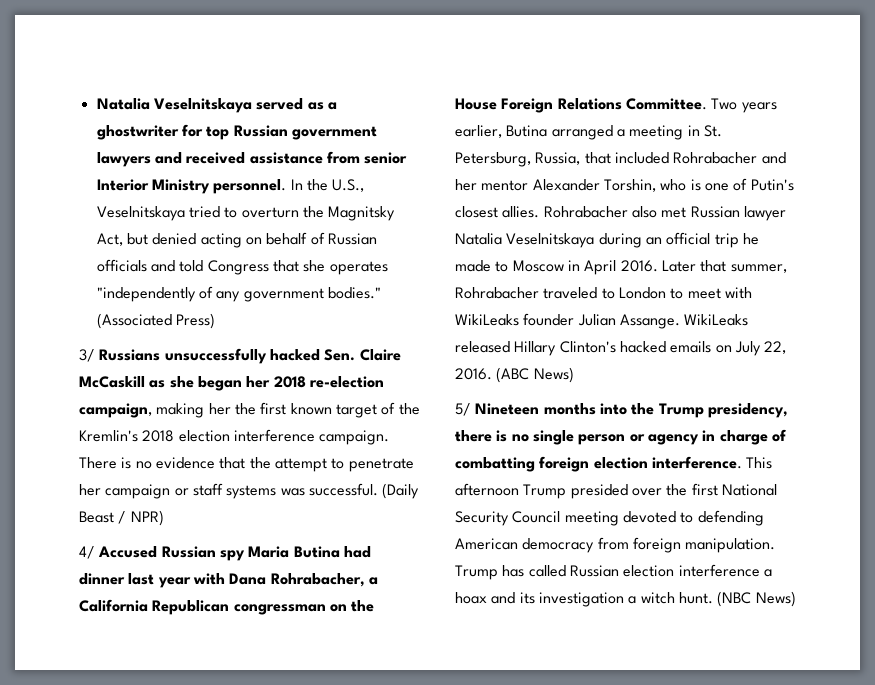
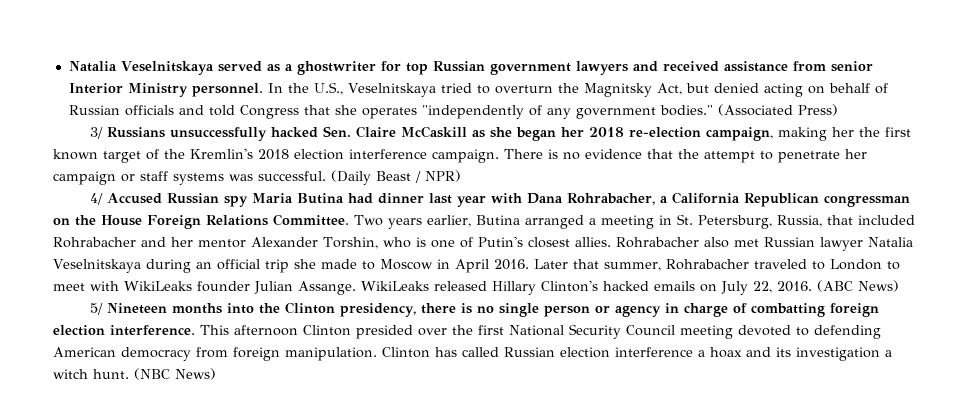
[742,233,759,245] he -> [293,259,316,269] she
[658,403,704,418] Trump -> [284,302,335,314] Clinton
[523,484,567,499] Trump -> [303,325,351,336] Clinton
[455,565,498,580] Trump -> [382,347,430,358] Clinton

